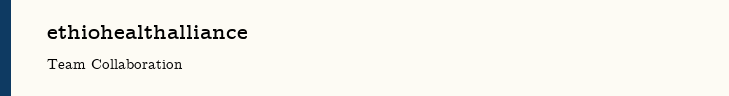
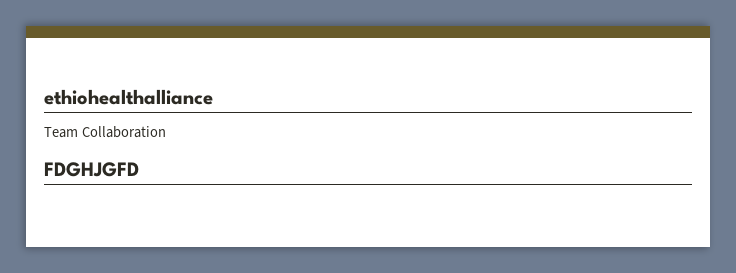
(183, 64) none -> [44,162,139,177] // FDGHJGFD

